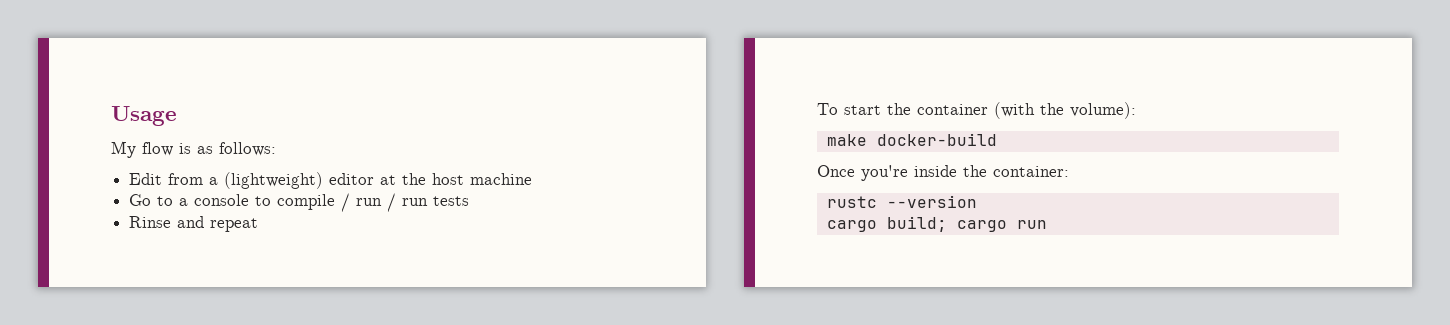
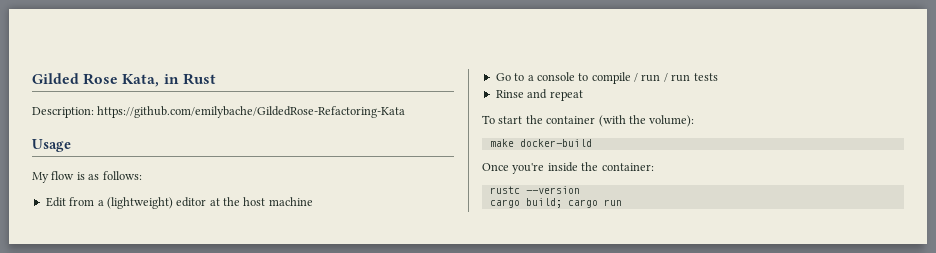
(111, 116) none -> [32,73,216,87] [32,106,406,118] Gilded Rose Kata, in Rust // Description: https://github.com/emilybache/GildedRose-Refactoring-Kata //

